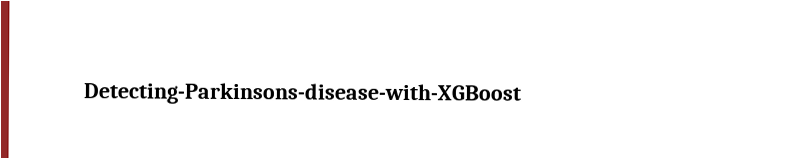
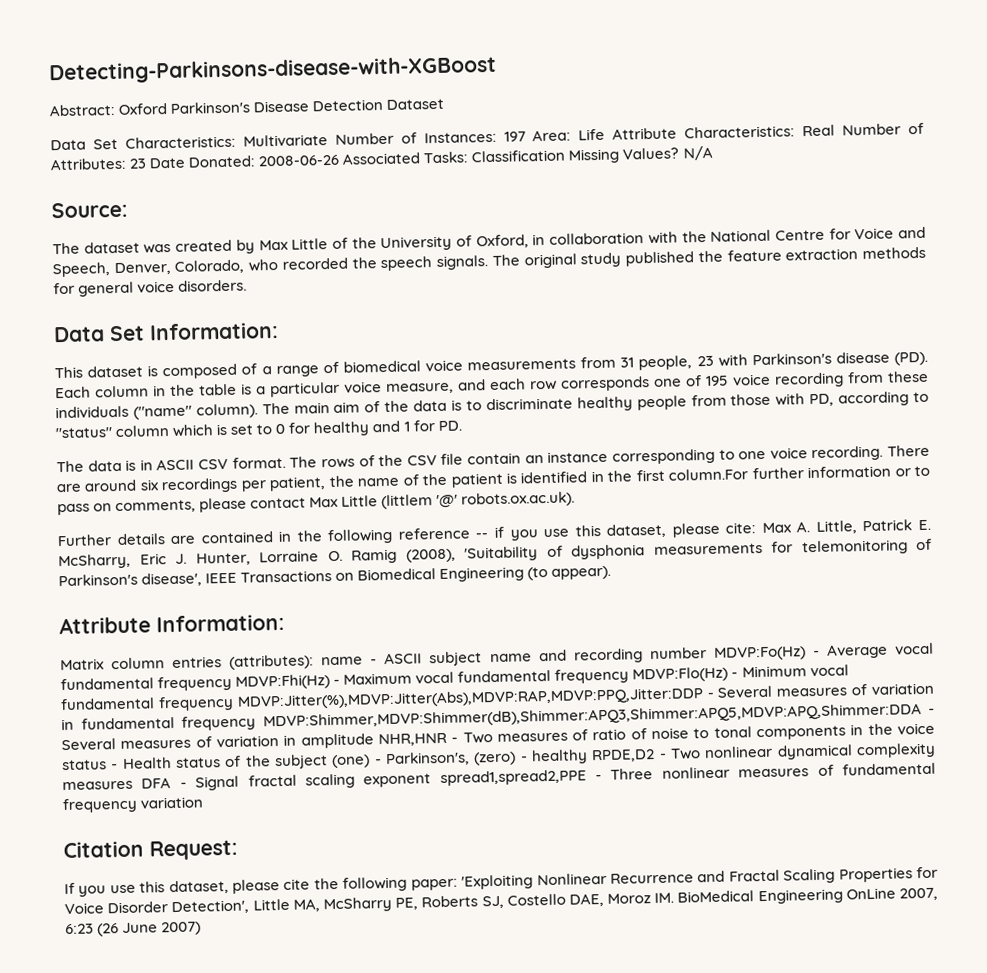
(521, 94) none -> [49,98,445,117] [50,122,925,151] [50,145,713,171] [51,201,128,219] [52,226,927,255] [52,246,927,278] [53,279,248,297] [53,321,279,343] [54,351,928,380] [55,370,929,399] [55,391,930,420] [55,420,462,439] [56,444,931,473] [56,465,931,494] [57,491,576,516] [57,519,931,547] [58,538,932,570] [58,565,612,587] [59,613,285,635] [60,642,935,671] [60,664,849,692] [60,682,935,712] [61,703,935,731] [61,722,935,751] [62,742,937,771] [62,762,936,791] [62,796,204,814] [63,839,238,861] [64,866,938,897] [64,887,938,915] [65,921,202,937] // Abstract: Oxford Parkinson's Disease Detection Dataset // Data Set Characteristics: Multivariate Number of Instances: 197 Area: Life Attribute Characteristics: Real Number of Attributes: 23 Date Donated: 2008-06-26 Associated Tasks: Classification Missing Values? N/A // Source: // The dataset was created by Max Little of the University of Oxford, in collaboration with the National Centre for Voice and Speech, Denver, Colorado, who recorded the speech signals. The original study published the feature extraction methods for general voice disorders. // Data Set Information: // This dataset is composed of a range of biomedical voice measurements from 31 people, 23 with Parkinson's disease (PD). Each column in the table is a particular voice measure, and each row corresponds one of 195 voice recording from these individuals ("name" column). The main aim of the data is to discriminate healthy people from those with PD, according to "status" column which is set to 0 for healthy and 1 for PD. // The data is in ASCII CSV format. The rows of the CSV file contain an instance corresponding to one voice recording. There are around six recordings per patient, the name of the patient is identified in the first column.For further information or to pass on comments, please contact Max Little (littlem '@' robots.ox.ac.uk). // Further details are contained in the following reference -- if you use this dataset, please cite: Max A. Little, Patrick E. McSharry, Eric J. Hunter, Lorraine O. Ramig (2008), 'Suitability of dysphonia measurements for telemonitoring of Parkinson's disease', IEEE Transactions on Biomedical Engineering (to appear). // Attribute Information: // Matrix column entries (attributes): name - ASCII subject name and recording number MDVP:Fo(Hz) - Average vocal fundamental frequency MDVP:Fhi(Hz) - Maximum vocal fundamental frequency MDVP:Flo(Hz) - Minimum vocal fundamental frequency MDVP:Jitter(%),MDVP:Jitter(Abs),MDVP:RAP,MDVP:PPQ,Jitter:DDP - Several measures of variation in fundamental frequency MDVP:Shimmer,MDVP:Shimmer(dB),Shimmer:APQ3,Shimmer:APQ5,MDVP:APQ,Shimmer:DDA - Several measures of variation in amplitude NHR,HNR - Two measures of ratio of noise to tonal components in the voice status - Health status of the subject (one) - Parkinson's, (zero) - healthy RPDE,D2 - Two nonlinear dynamical complexity measures DFA - Signal fractal scaling exponent spread1,spread2,PPE - Three nonlinear measures of fundamental frequency variation // Citation Request: // If you use this dataset, please cite the following paper: 'Exploiting Nonlinear Recurrence and Fractal Scaling Properties for Voice Disorder Detection', Little MA, McSharry PE, Roberts SJ, Costello DAE, Moroz IM. BioMedical Engineering OnLine 2007, 6:23 (26 June 2007)

